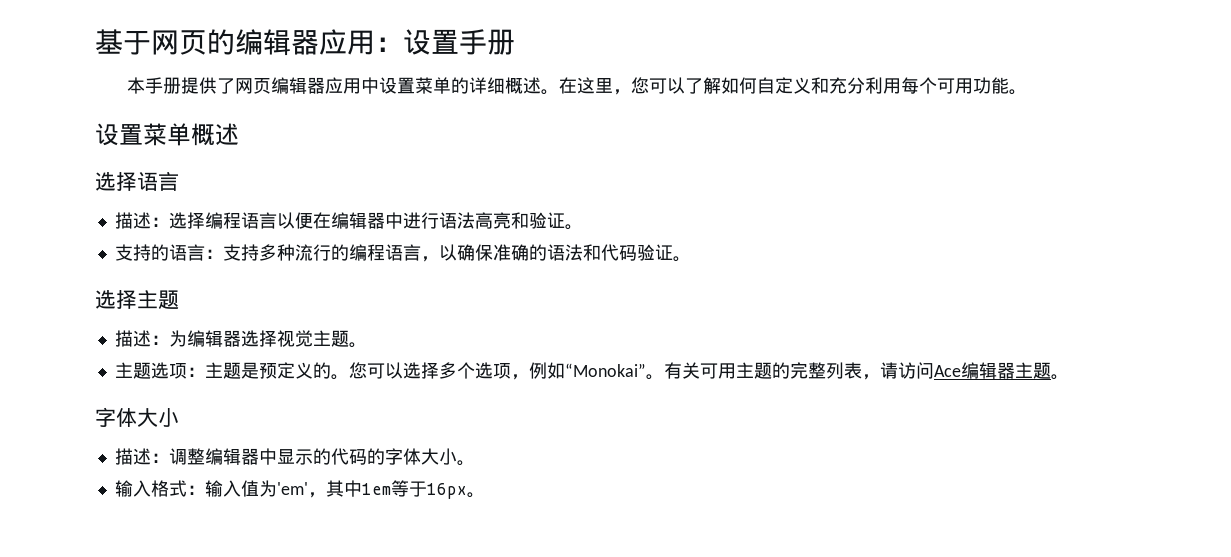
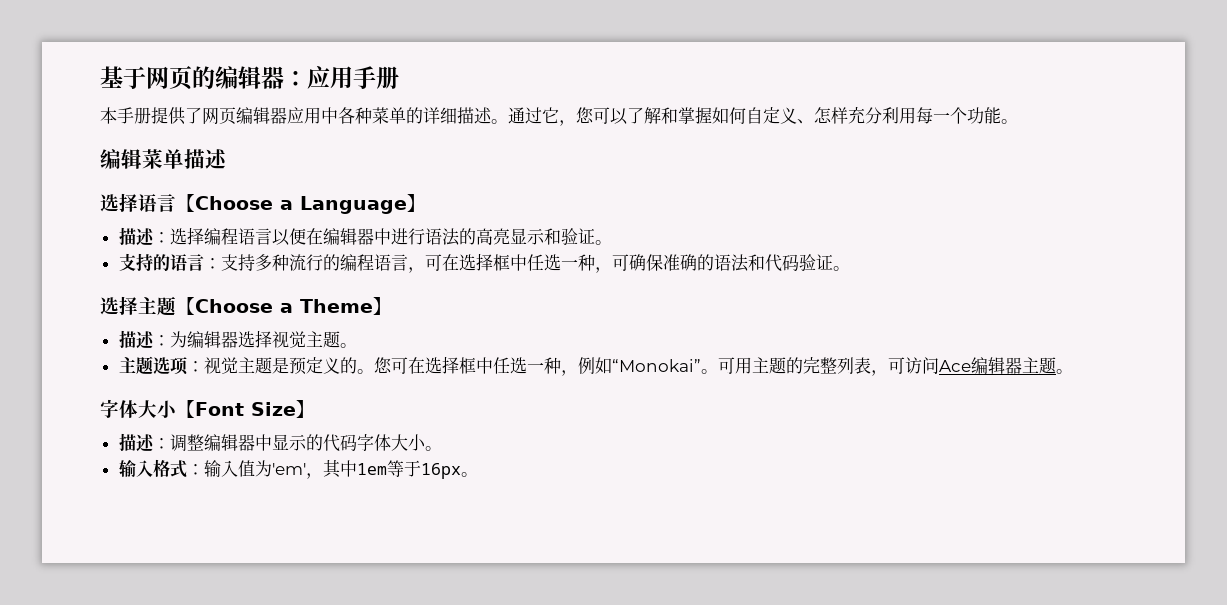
[319,29,459,55] 应用：设置 -> [284,66,353,89] ：应用
[378,77,415,94] 设置 -> [338,107,372,124] 各种
[504,77,613,95] 概述。在这里 -> [457,107,559,124] 描述。通过它
(721, 85) none -> [661,107,712,124] 和掌握
[810,77,829,94] 和 -> [797,107,848,124] 、怎样
[918,77,973,94] 个可用 -> [933,107,967,124] 一个
[95,123,215,146] 设置菜单概 -> [100,149,205,169] 编辑菜单描
(179, 181) none -> [176,194,426,214] 【Choose a Language】
[474,212,511,229] 高亮 -> [458,228,545,245] 的高亮显示
[438,244,457,261] 以 -> [424,253,629,273] 可在选择框中任选一种，可
(179, 300) none -> [176,297,392,315] 【Choose a Theme】
(205, 372) none -> [203,357,238,374] 视觉
[384,362,511,379] 以选择多个选项 -> [407,356,561,374] 在选择框中任选一种
[663,362,700,379] 有关 -> (718, 371) none
[879,362,898,379] 请 -> [887,357,905,374] 可
(179, 417) none -> [176,400,315,418] 【Font Size】
[366,448,385,465] 的 -> (357, 442) none

